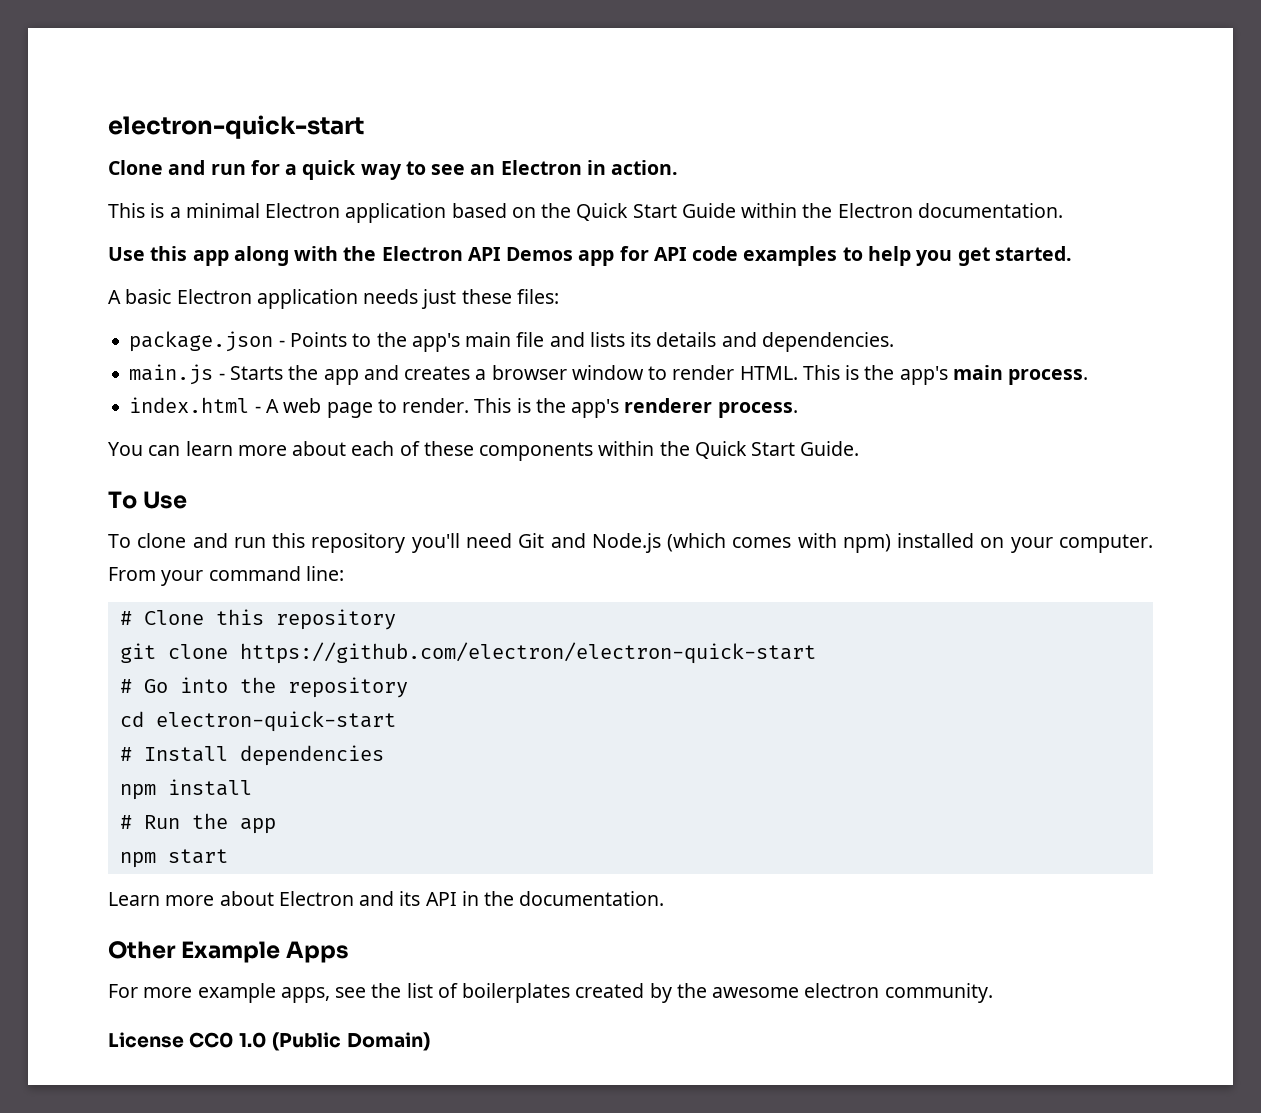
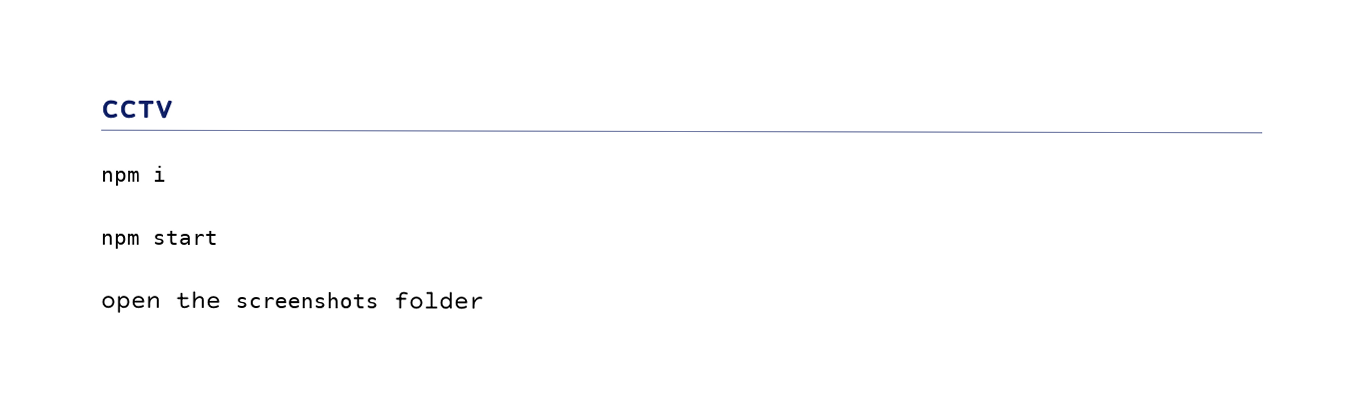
[108,115,364,139] [108,160,679,180] [108,203,1063,223] [108,246,1072,266] [108,289,559,309] [129,331,894,352] [129,364,1089,385] [129,397,798,418] [108,441,860,461] [108,491,188,509] [108,533,1154,553] [108,566,344,586] [119,609,396,630] [119,642,816,664] [119,677,408,698] [119,711,396,732] [119,745,384,766] [119,779,252,800] [119,813,276,834] [119,849,228,868] [108,891,665,906] [108,941,350,963] [108,983,993,1003] [108,1032,430,1051] electron-quick-start // Clone and run for a quick way to see an Electron in action. // This is a minimal Electron application based on the Quick Start Guide within the Electron documentation. // Use this app along with the Electron API Demos app for API code examples to help you get started. // A basic Electron application needs just these files: // package.json - Points to the app's main file and lists its details and dependencies. // main.js - Starts the app and creates a browser window to render HTML. This is the app's main process. // index.html - A web page to render. This is the app's renderer process. // You can learn more about each of these components within the Quick Start Guide. // To Use // To clone and run this repository you'll need Git and Node.js (which comes with npm) installed on your computer. From your command line: // # Clone this repository // git clone https://github.com/electron/electron-quick-start // # Go into the repository // cd electron-quick-start // # Install dependencies // npm install // # Run the app // npm start // Learn more about Electron and its API in the documentation. // Other Example Apps // For more example apps, see the list of boilerplates created by the awesome electron community. // License CC0 1.0 (Public Domain) -> [101,99,174,119] [101,165,167,186] [100,230,218,249] [100,290,484,313] CCTV // npm i // npm start // open the screenshots folder

